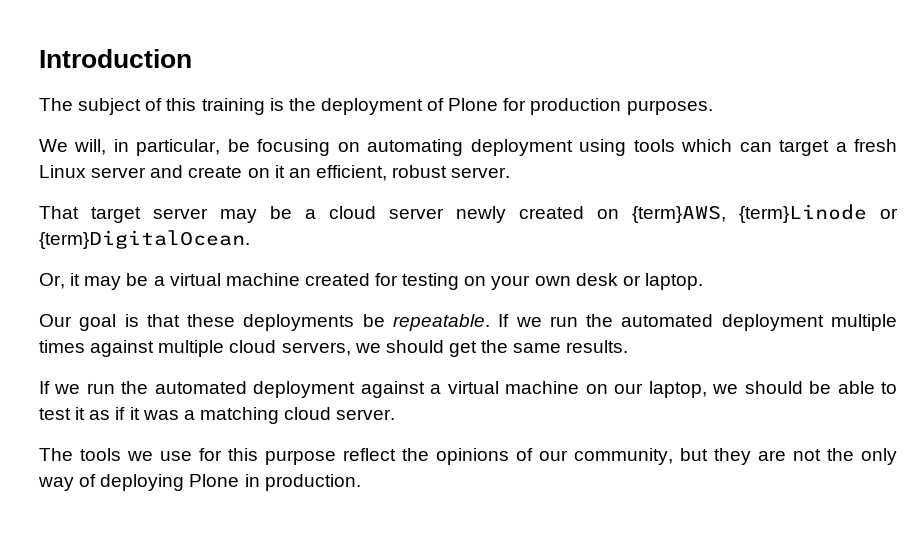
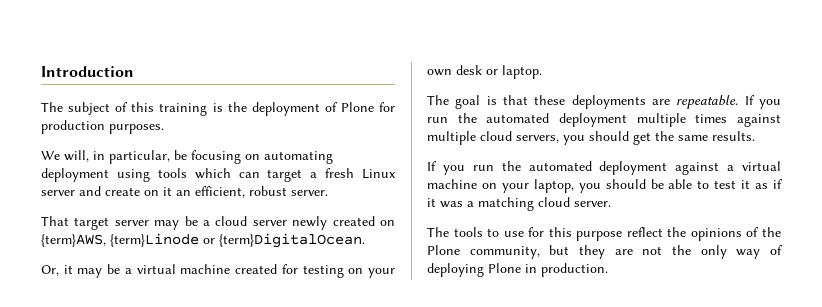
[39,314,72,327] Our -> [427,95,449,105] The
[362,314,385,327] be -> [652,99,670,105] are
[515,317,542,327] we -> [759,99,781,109] you
[354,343,381,353] we -> [563,135,585,145] you
[54,384,81,394] we -> [442,165,465,175] you
[614,381,739,398] our laptop, we -> [501,179,601,193] your laptop, you
[127,451,153,461] we -> [487,228,500,237] to
[539,450,568,461] our -> [762,227,781,237] [427,245,460,255] the Plone

